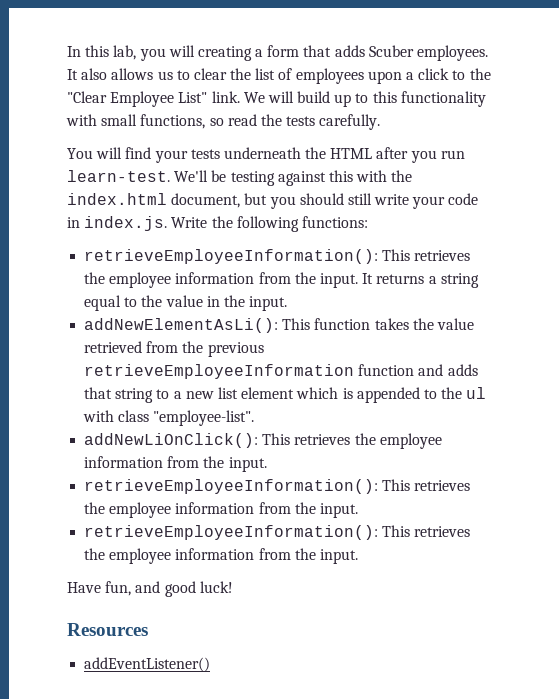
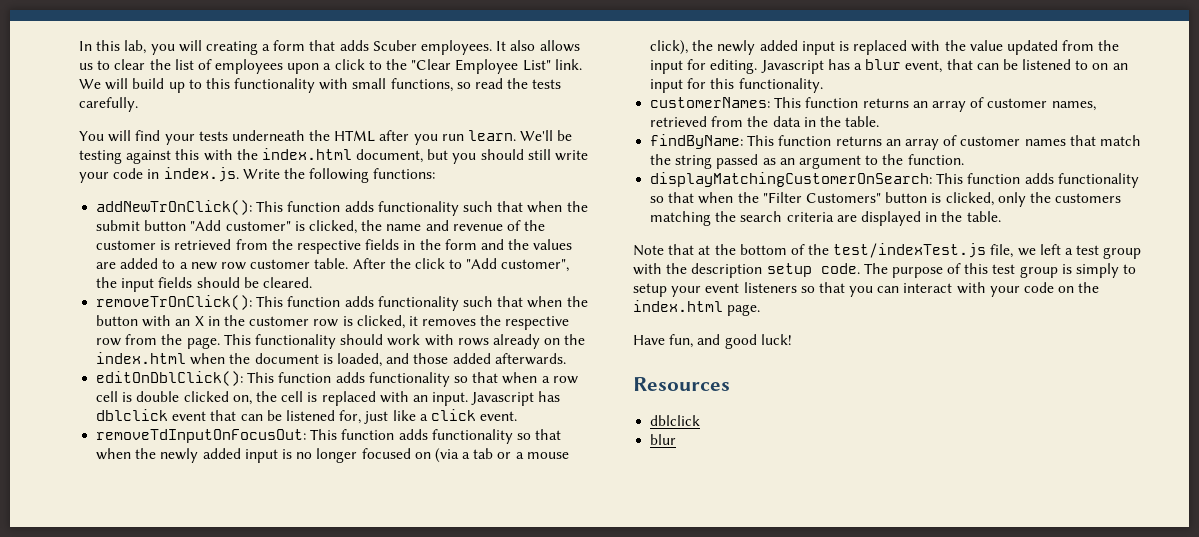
[67,170,170,182] learn-test. -> [468,130,517,141] learn.
[84,249,471,264] [84,272,479,288] [84,295,288,311] [84,318,474,333] [84,341,264,357] [84,364,478,379] [84,387,487,403] [83,410,255,426] [84,433,442,449] [84,456,267,472] [84,479,471,494] [84,502,358,518] [84,525,471,540] [84,548,358,564] retrieveEmployeeInformation(): This retrieves the employee information from the input. It returns a string equal to the value in the input. // addNewElementAsLi(): This function takes the value retrieved from the previous retrieveEmployeeInformation function and adds that string to a new list element which is appended to the ul with class "employee-list". // addNewLiOnClick(): This retrieves the employee information from the input. // retrieveEmployeeInformation(): This retrieves the employee information from the input. // retrieveEmployeeInformation(): This retrieves the employee information from the input. -> [96,200,588,216] [96,220,546,234] [96,239,573,254] [96,258,570,272] [96,277,312,292] [96,295,588,311] [96,315,570,330] [96,334,586,349] [96,352,566,367] [96,371,578,387] [96,391,561,406] [96,409,518,424] [96,429,562,444] [96,448,569,463] [650,40,1120,55] [650,59,1128,74] [650,78,823,93] [650,97,1096,112] [650,116,880,127] [650,134,1141,150] [650,154,964,169] [650,172,1139,188] [650,192,1122,207] [650,211,1001,226] [633,243,1142,259] [633,263,1137,278] [633,282,1100,297] [633,300,761,316] addNewTrOnClick(): This function adds functionality such that when the submit button "Add customer" is clicked, the name and revenue of the customer is retrieved from the respective fields in the form and the values are added to a new row customer table. After the click to "Add customer", the input fields should be cleared. // removeTrOnClick(): This function adds functionality such that when the button with an X in the customer row is clicked, it removes the respective row from the page. This functionality should work with rows already on the index.html when the document is loaded, and those added afterwards. // editOnDblClick(): This function adds functionality so that when a row cell is double clicked on, the cell is replaced with an input. Javascript has dblclick event that can be listened for, just like a click event. // removeTdInputOnFocusOut: This function adds functionality so that when the newly added input is no longer focused on (via a tab or a mouse click), the newly added input is replaced with the value updated from the input for editing. Javascript has a blur event, that can be listened to on an input for this functionality. // customerNames: This function returns an array of customer names, retrieved from the data in the table. // findByName: This function returns an array of customer names that match the string passed as an argument to the function. // displayMatchingCustomerOnSearch: This function adds functionality so that when the "Filter Customers" button is clicked, only the customers matching the search criteria are displayed in the table. // Note that at the bottom of the test/indexTest.js file, we left a test group with the description setup code. The purpose of this test group is simply to setup your event listeners so that you can interact with your code on the index.html page.
[84,657,211,672] addEventListener() -> [650,415,701,426] [650,434,677,445] dblclick // blur

